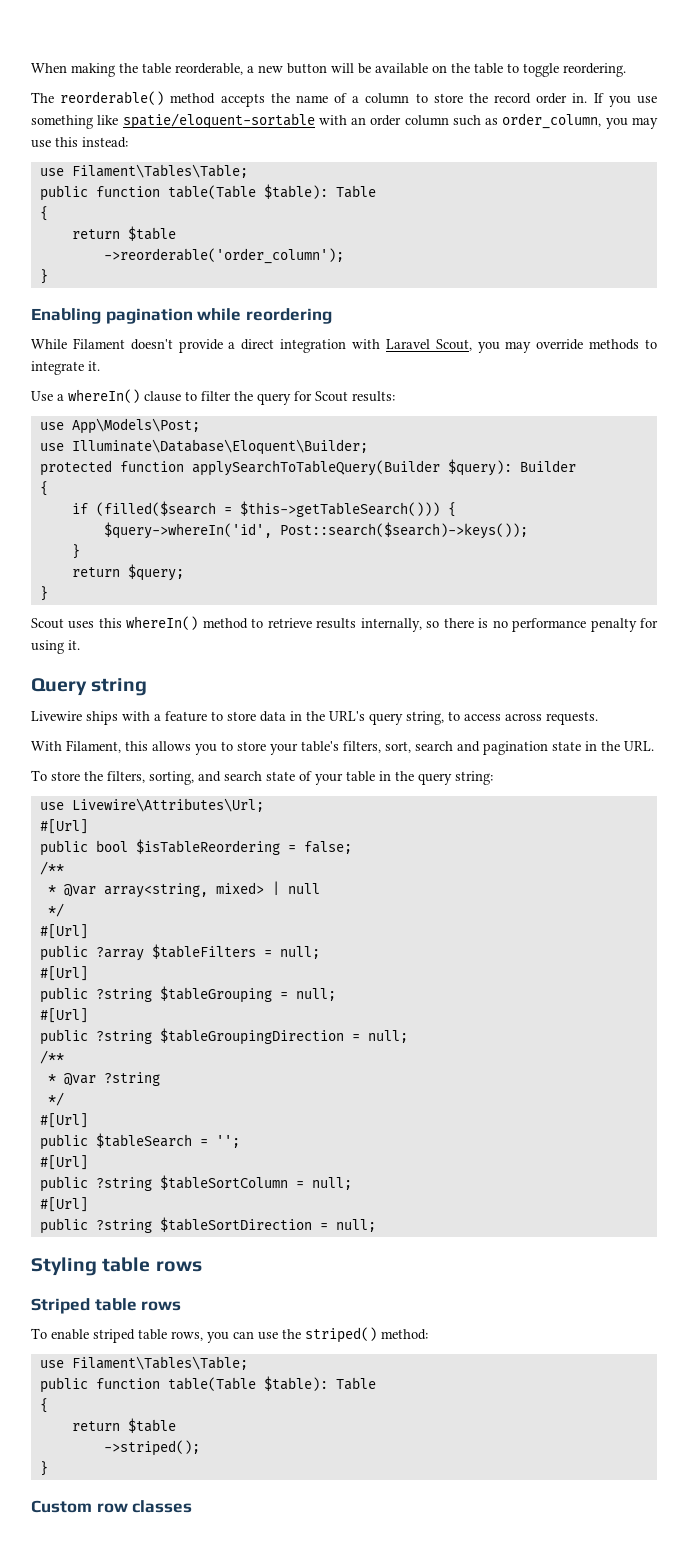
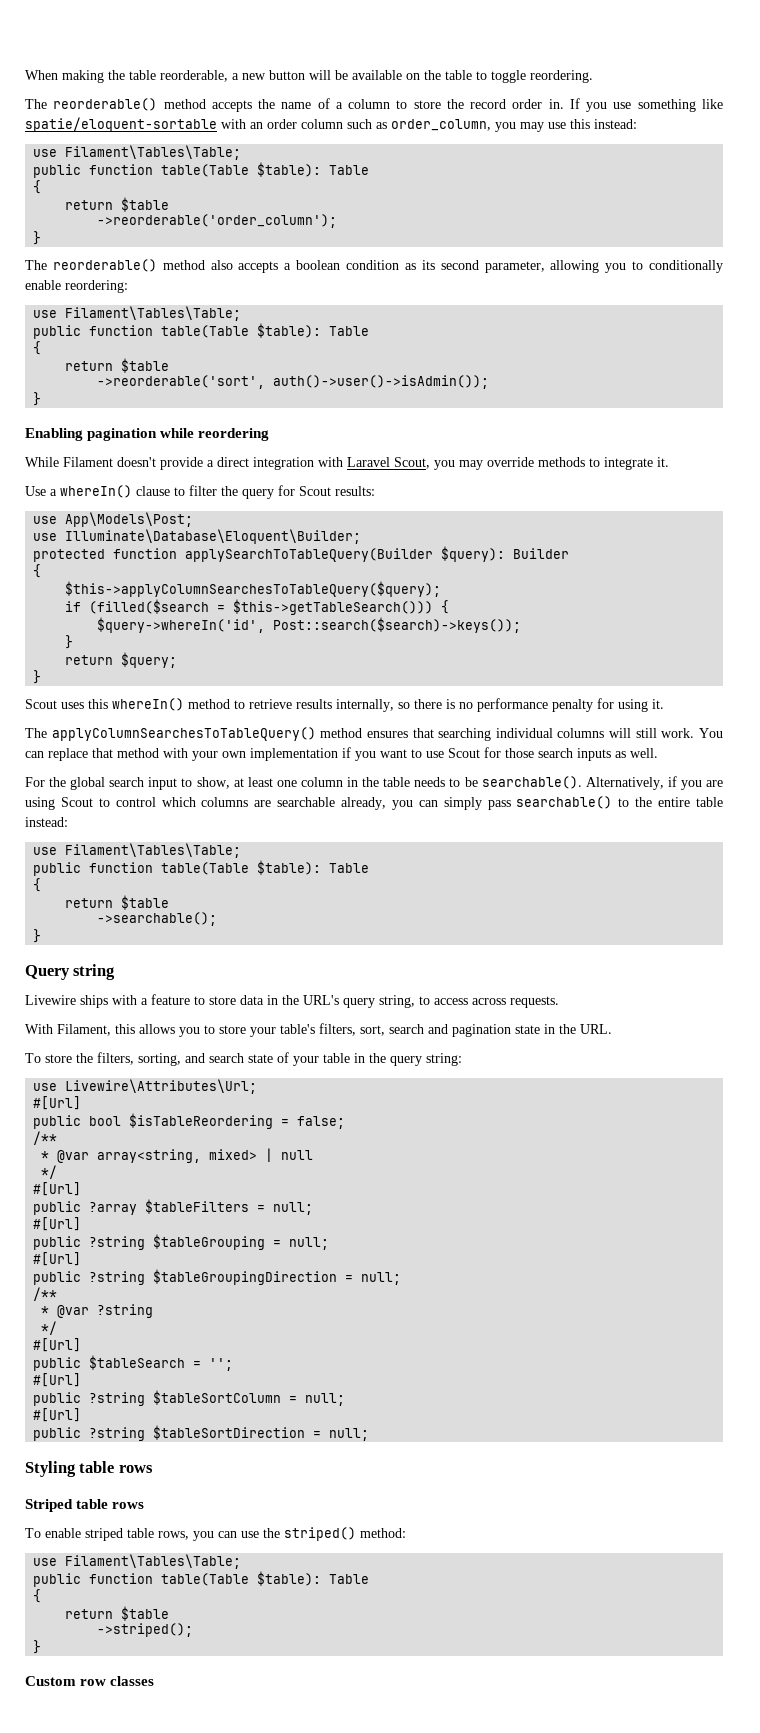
(48, 276) none -> [25,259,724,273] [25,280,128,293] [33,306,242,321] [33,323,370,339] [33,341,42,355] [65,358,170,373] [97,375,490,389] [33,392,42,406] // The reorderable() method also accepts a boolean condition as its second parameter, allowing you to conditionally enable reordering: // use Filament\Tables\Table; // public function table(Table $table): Table // { // return $table // ->reorderable('sort', auth()->user()->isAdmin()); // }
(48, 488) none -> [65,581,442,597] // $this->applyColumnSearchesToTableQuery($query);
(80, 645) none -> [25,727,723,741] [25,747,658,761] [25,776,723,790] [25,796,723,810] [25,817,68,827] [33,843,242,858] [33,860,370,876] [33,878,42,892] [65,895,170,910] [97,912,218,926] [33,929,42,943] // The applyColumnSearchesToTableQuery() method ensures that searching individual columns will still work. You can replace that method with your own implementation if you want to use Scout for those search inputs as well. // For the global search input to show, at least one column in the table needs to be searchable(). Alternatively, if you are using Scout to control which columns are searchable already, you can simply pass searchable() to the entire table instead: // use Filament\Tables\Table; // public function table(Table $table): Table // { // return $table // ->searchable(); // }

